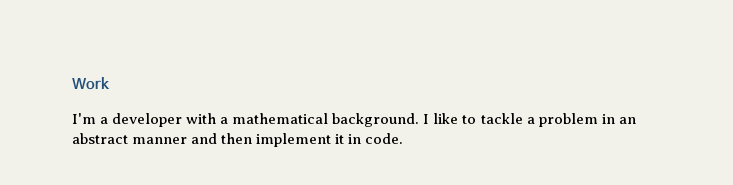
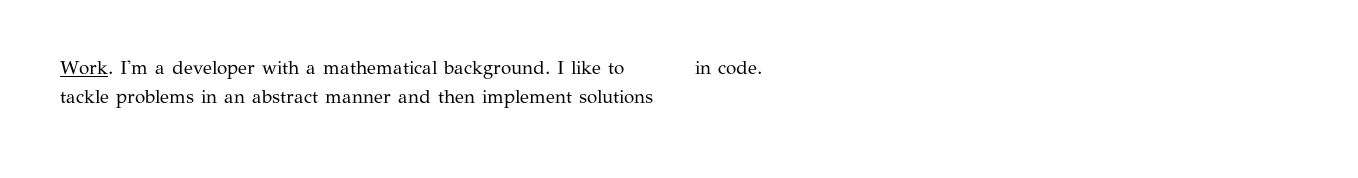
[72,77,110,90] Work // -> [60,61,113,75] Work.
[526,113,598,127] a problem -> [116,90,194,108] problems
[335,134,345,144] it -> [579,90,653,104] solutions

